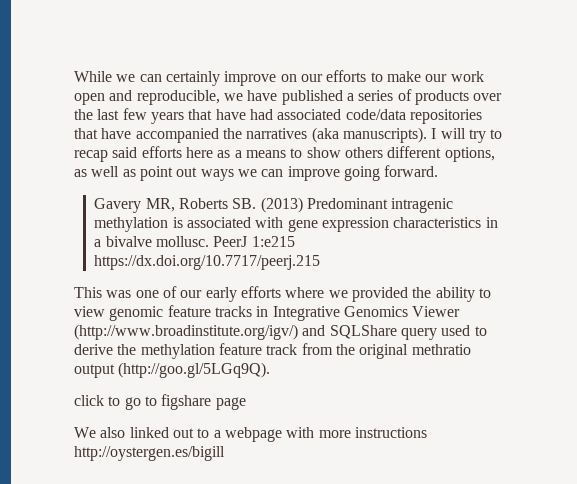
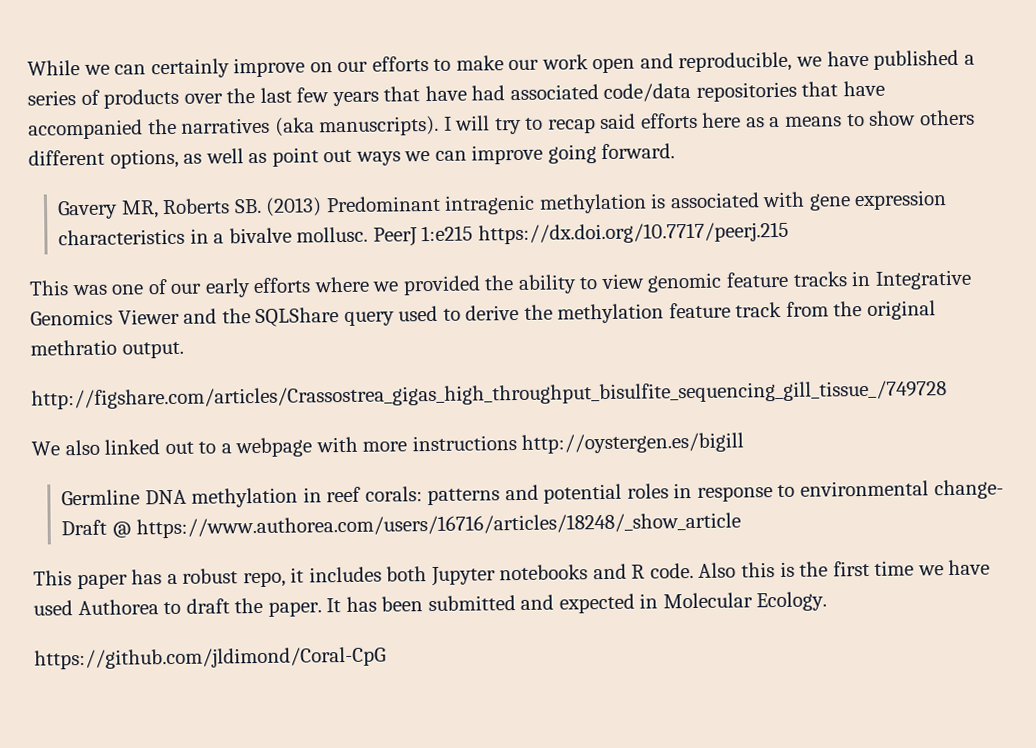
[74,324,326,340] (http://www.broadinstitute.org/igv/) and -> [183,308,251,324] and the
[74,362,271,378] [74,394,246,410] output (http://goo.gl/5LGq9Q). // click to go to figshare page -> [121,341,184,359] [31,380,947,410] output. // http://figshare.com/articles/Crassostrea_gigas_high_throughput_bisulfite_sequencing_gill_tissue_/749728
(225, 453) none -> [61,479,1004,508] [61,512,742,539] [33,559,991,590] [33,591,828,617] [34,646,386,670] // Germline DNA methylation in reef corals: patterns and potential roles in response to environmental change- Draft @ https://www.authorea.com/users/16716/articles/18248/_show_article // This paper has a robust repo, it includes both Jupyter notebooks and R code. Also this is the first time we have used Authorea to draft the paper. It has been submitted and expected in Molecular Ecology. // https://github.com/jldimond/Coral-CpG

